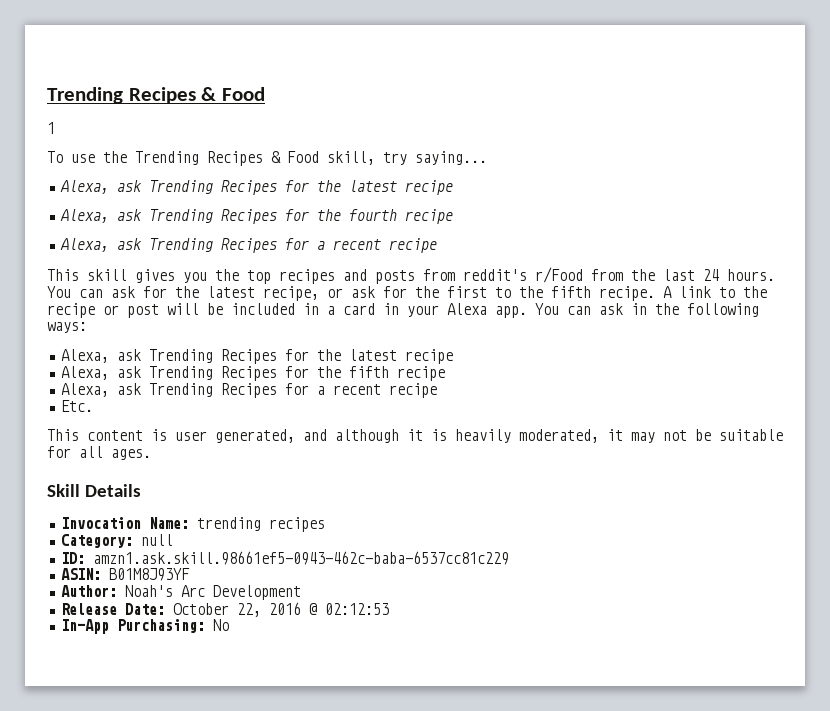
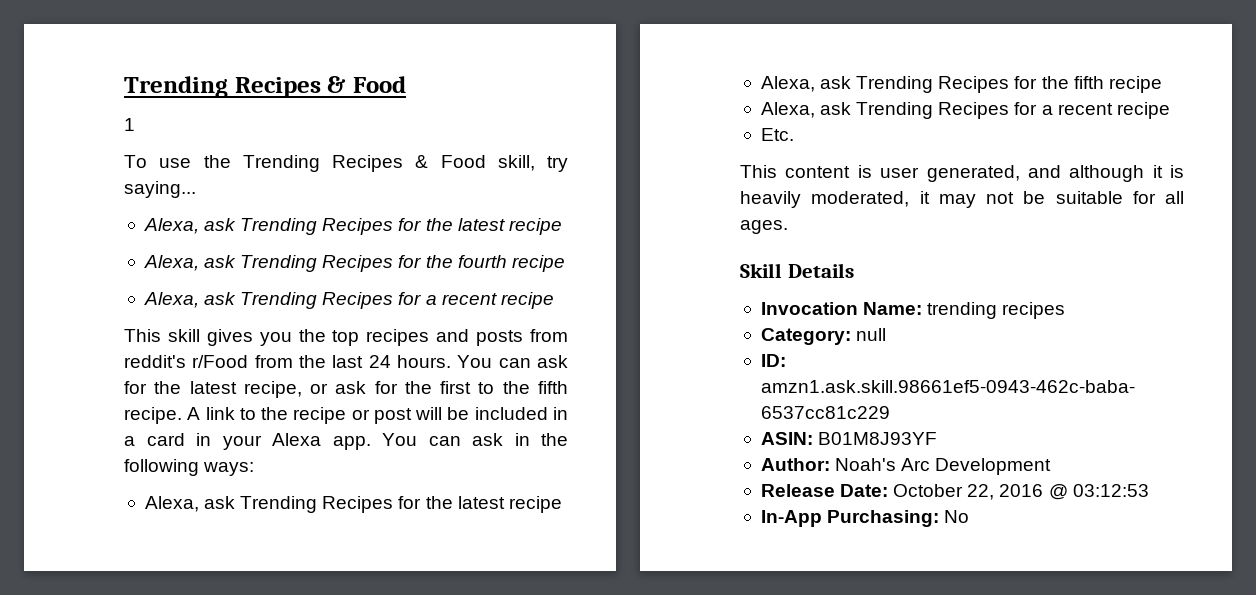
[324,603,389,615] 02:12:53 -> [1072,484,1149,497] 03:12:53

